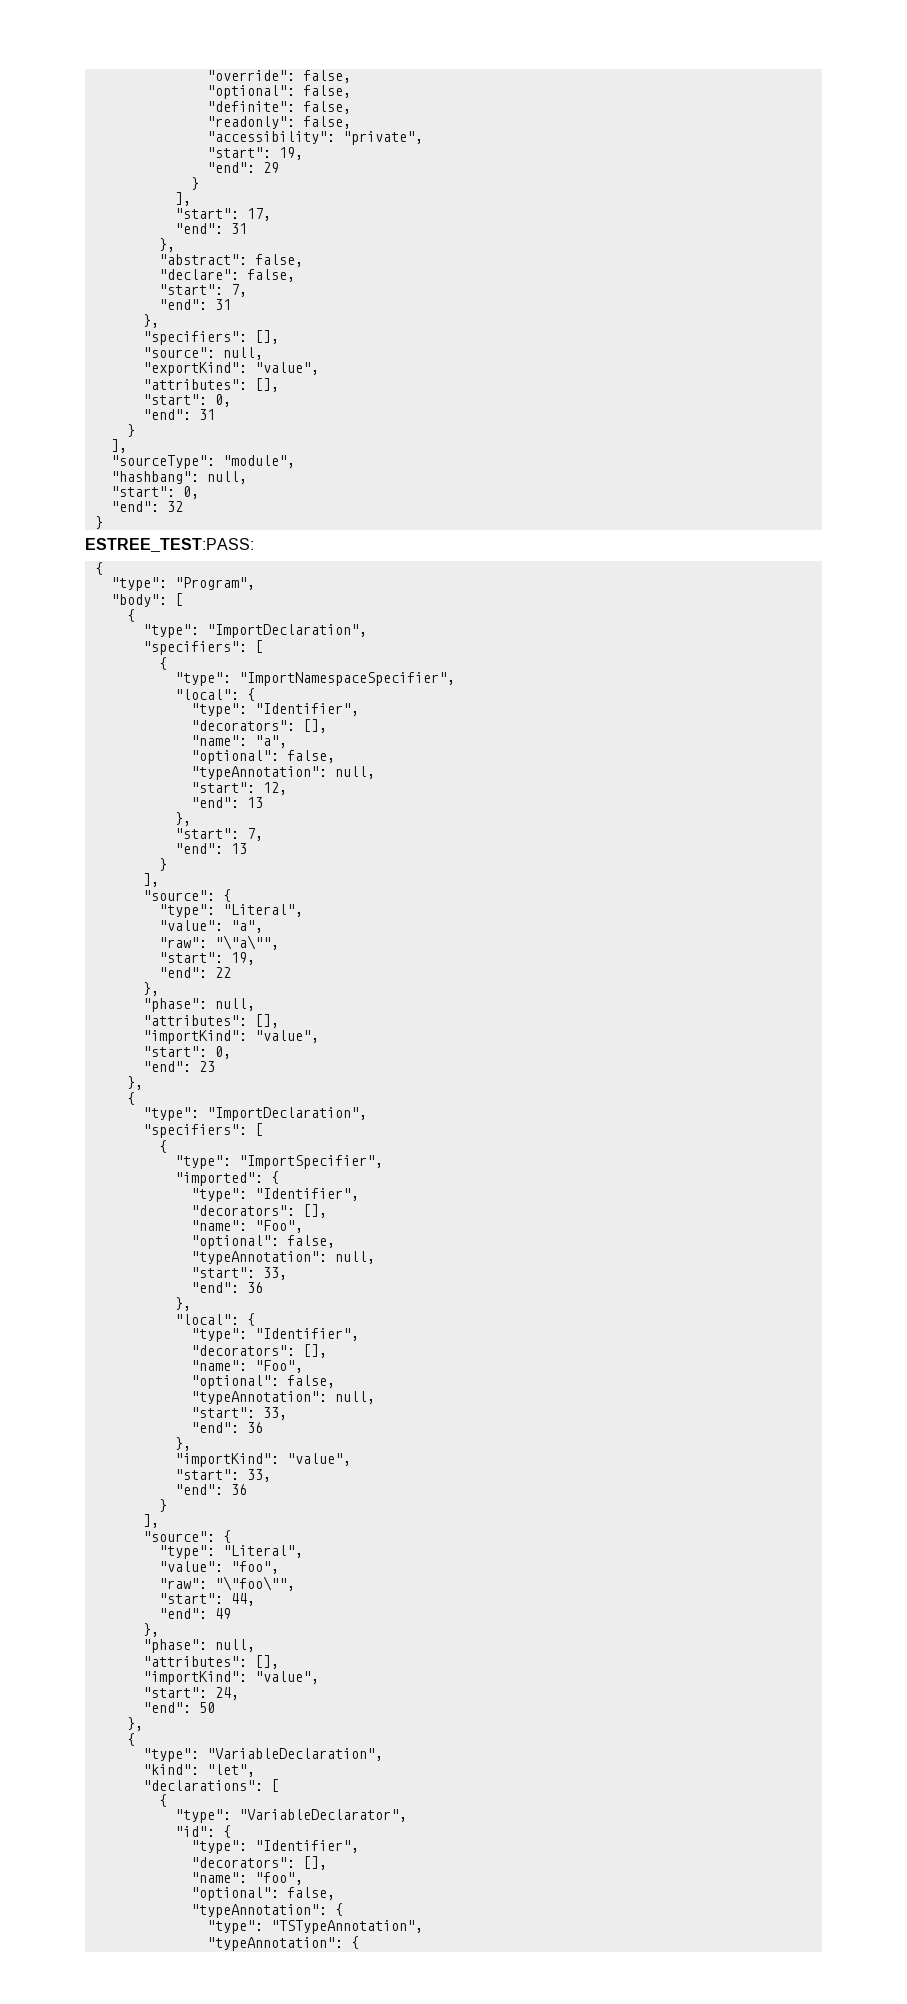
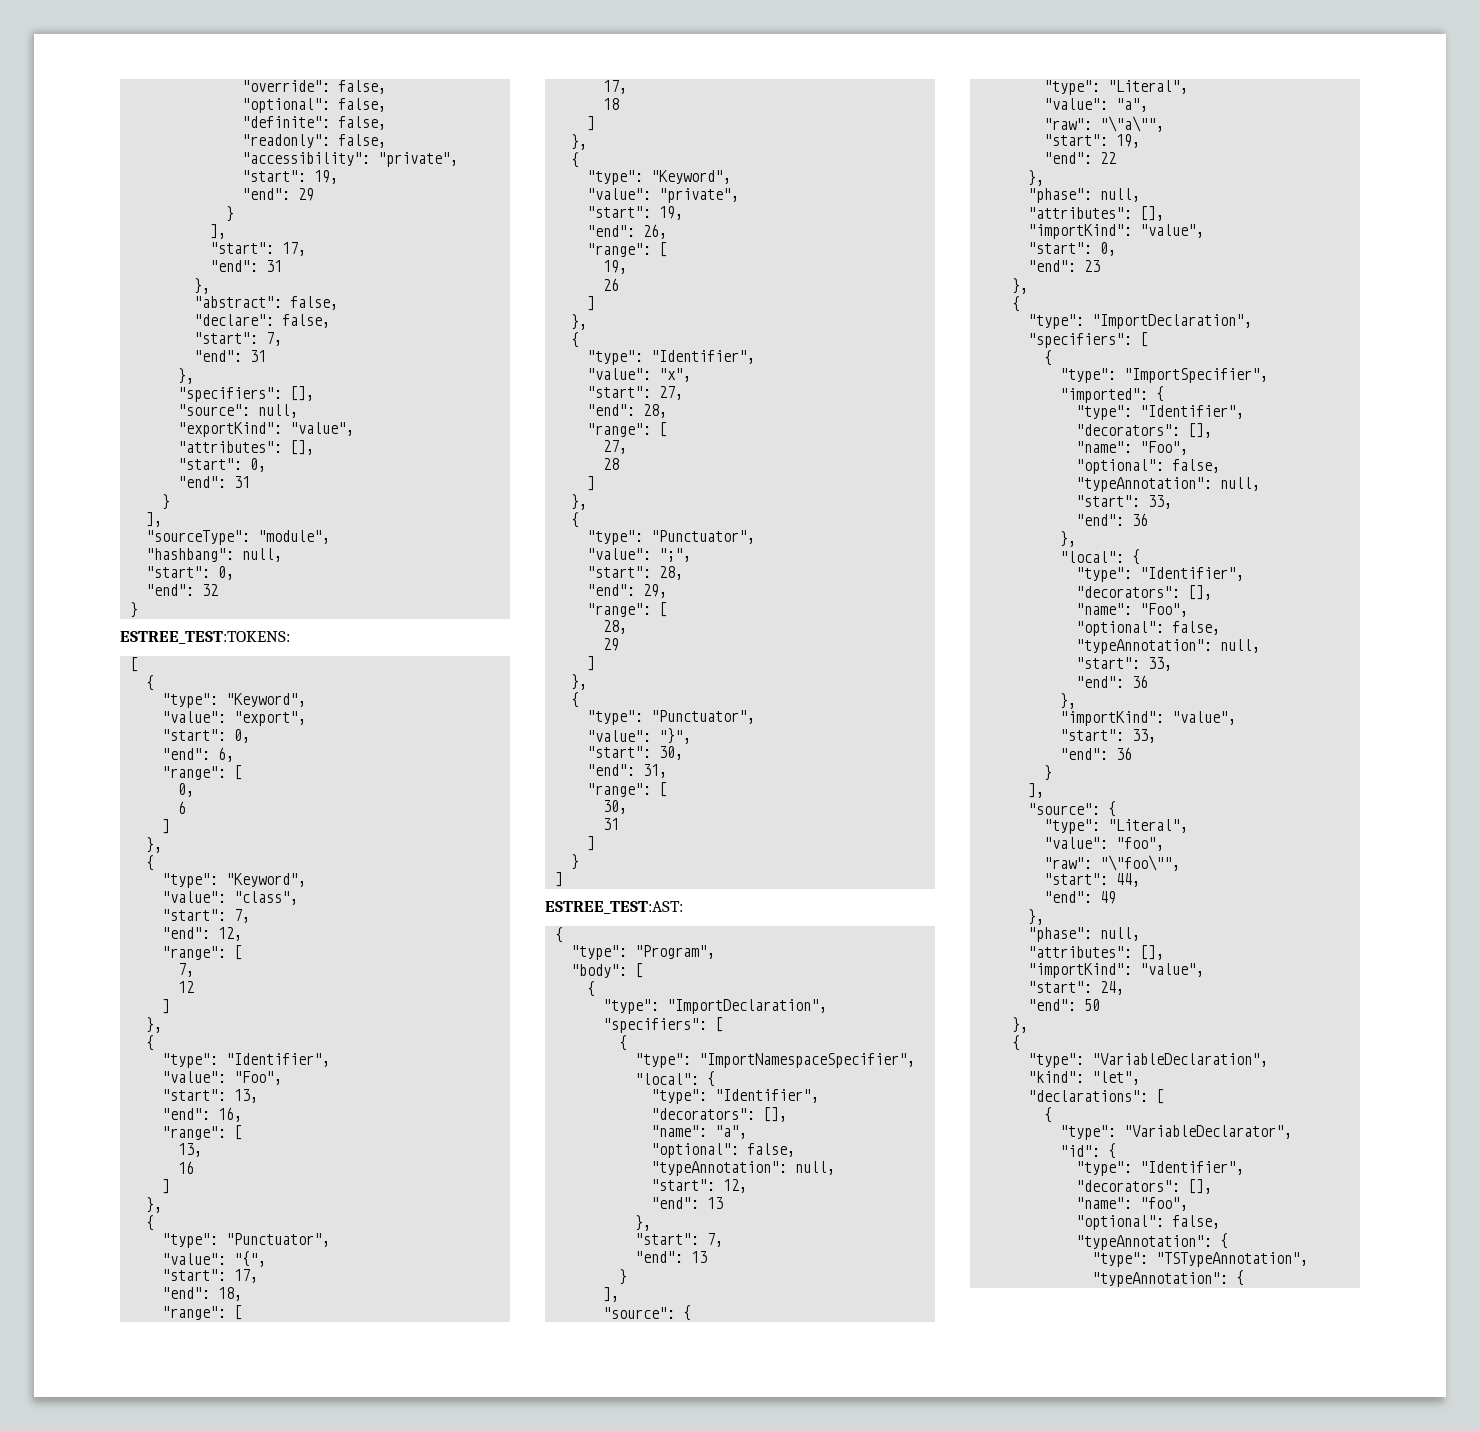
[85,538,254,552] ESTREE_TEST:PASS: -> [120,631,290,644] [130,657,139,672] [146,675,155,691] [162,693,307,708] [162,711,307,726] [162,729,251,743] [162,747,235,762] [162,765,243,780] [178,783,195,797] [178,801,187,814] [162,819,171,834] [146,837,163,853] [146,855,155,871] [162,873,307,888] [162,891,299,905] [162,909,251,923] [162,927,243,941] [162,945,243,960] [178,963,195,977] [178,981,195,993] [162,999,171,1014] [146,1017,163,1033] [146,1035,155,1051] [162,1053,331,1068] [162,1071,283,1085] [162,1089,259,1103] [162,1107,243,1122] [162,1125,243,1140] [178,1143,203,1157] [178,1161,195,1174] [162,1179,171,1194] [146,1197,163,1213] [146,1215,155,1231] [162,1233,331,1248] [162,1251,267,1267] [162,1269,259,1283] [162,1287,243,1301] [162,1305,243,1320] [603,80,628,94] [603,98,620,110] [587,116,596,131] [571,134,588,150] [571,152,580,168] [587,170,732,185] [587,188,740,203] [587,206,684,220] [587,224,668,239] [587,242,668,257] [603,260,628,274] [603,278,620,291] [587,296,596,311] [571,314,588,330] [571,332,580,348] [587,350,756,365] [587,368,692,382] [587,386,684,400] [587,404,668,418] [587,422,668,437] [603,440,628,454] [603,458,620,470] [587,476,596,491] [571,494,588,510] [571,512,580,528] [587,530,756,545] [587,548,692,562] [587,566,684,580] [587,584,668,598] [587,602,668,617] [603,620,628,634] [603,638,620,651] [587,656,596,671] [571,674,588,690] [571,692,580,708] [587,710,756,725] [587,728,692,744] [587,746,684,760] [587,764,668,778] [587,782,668,797] [603,800,628,814] [603,818,620,830] [587,836,596,851] [571,854,580,870] [555,872,564,887] [545,901,683,914] ESTREE_TEST:TOKENS: // [ // { // "type": "Keyword", // "value": "export", // "start": 0, // "end": 6, // "range": [ // 0, // 6 // ] // }, // { // "type": "Keyword", // "value": "class", // "start": 7, // "end": 12, // "range": [ // 7, // 12 // ] // }, // { // "type": "Identifier", // "value": "Foo", // "start": 13, // "end": 16, // "range": [ // 13, // 16 // ] // }, // { // "type": "Punctuator", // "value": "{", // "start": 17, // "end": 18, // "range": [ // 17, // 18 // ] // }, // { // "type": "Keyword", // "value": "private", // "start": 19, // "end": 26, // "range": [ // 19, // 26 // ] // }, // { // "type": "Identifier", // "value": "x", // "start": 27, // "end": 28, // "range": [ // 27, // 28 // ] // }, // { // "type": "Punctuator", // "value": ";", // "start": 28, // "end": 29, // "range": [ // 28, // 29 // ] // }, // { // "type": "Punctuator", // "value": "}", // "start": 30, // "end": 31, // "range": [ // 30, // 31 // ] // } // ] // ESTREE_TEST:AST:

